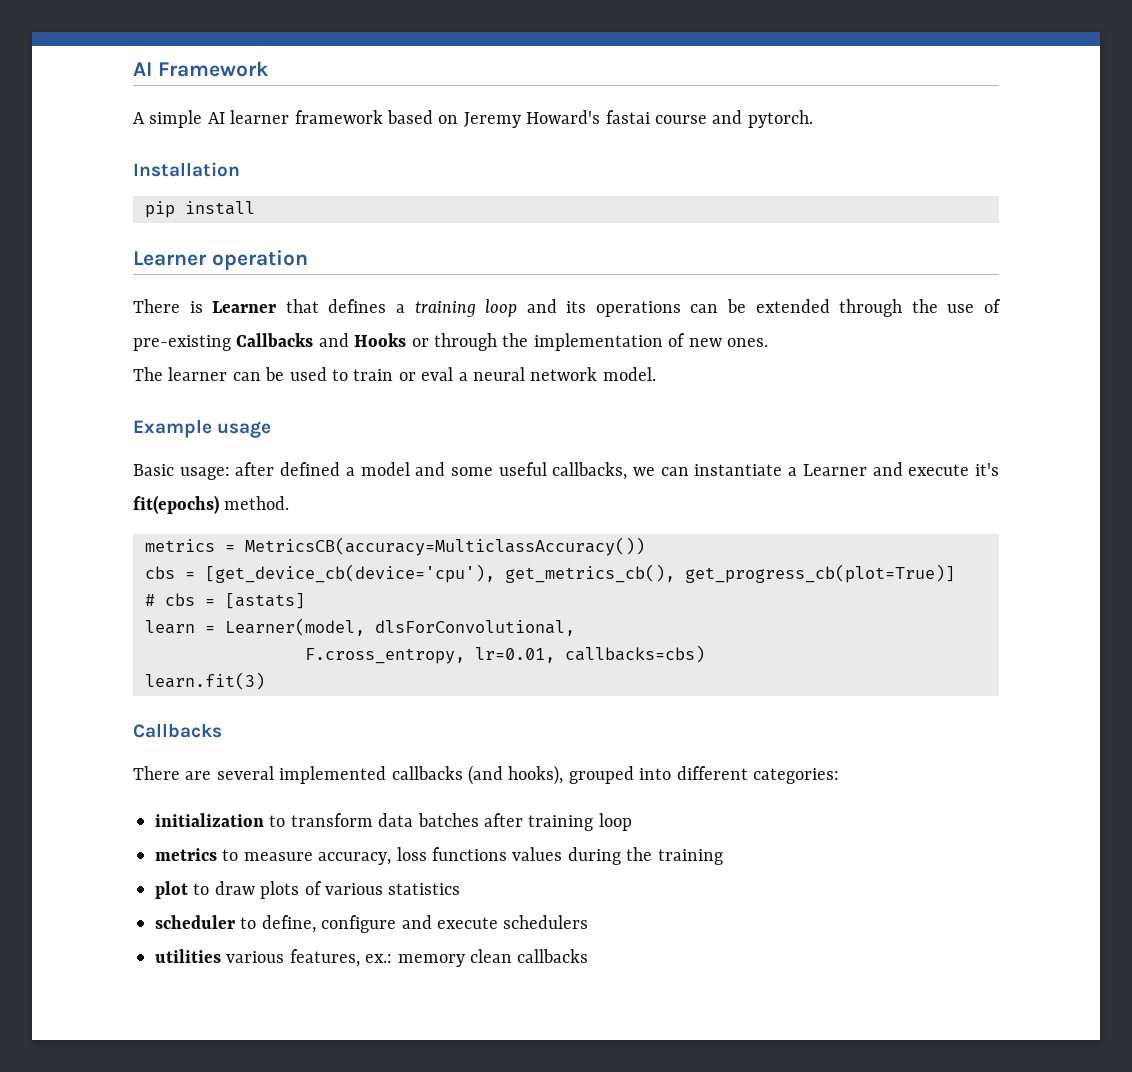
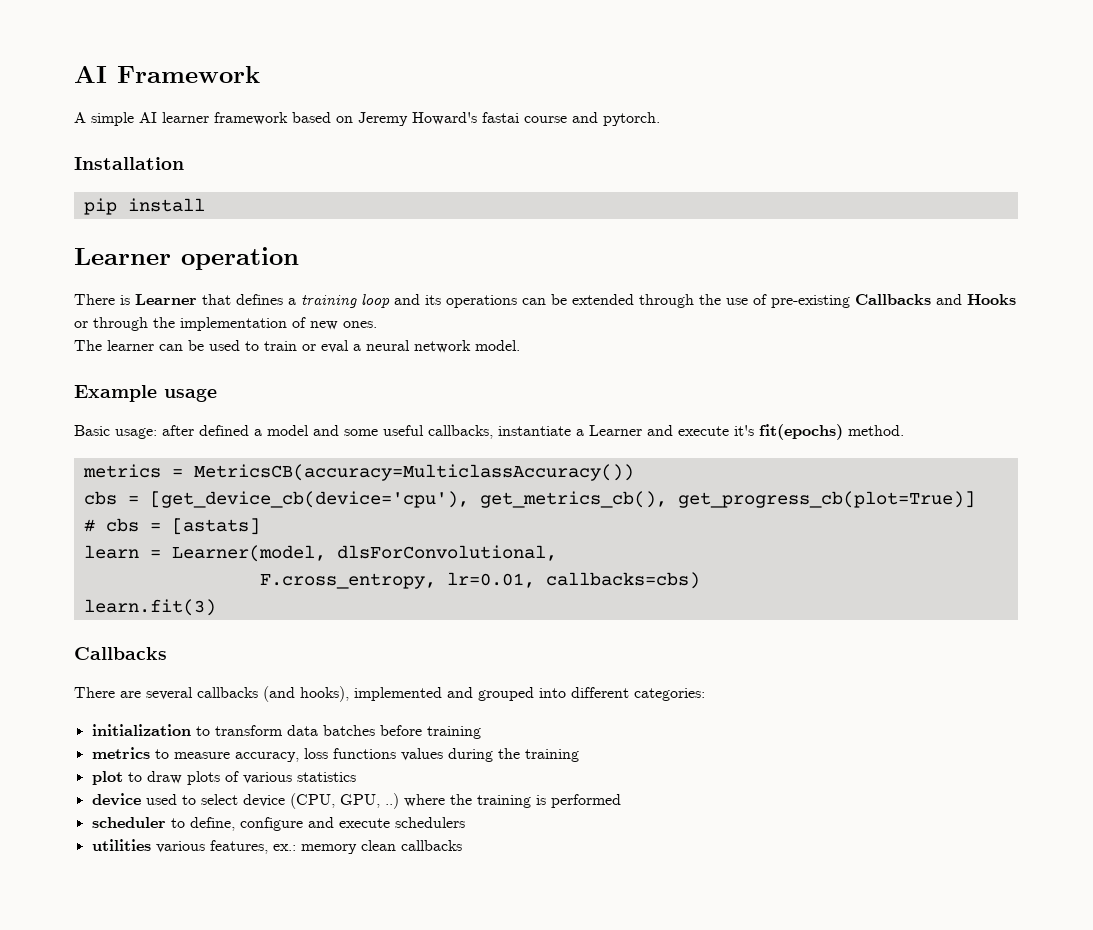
[633,467,689,476] we can -> (493, 432) none
[279,766,387,784] implemented -> (193, 693) none
(564, 775) none -> [354,687,473,701] implemented and
[484,813,632,831] after training loop -> [379,725,481,739] before training
(461, 889) none -> [91,793,621,809] // device used to select device (CPU, GPU, ..) where the training is performed

